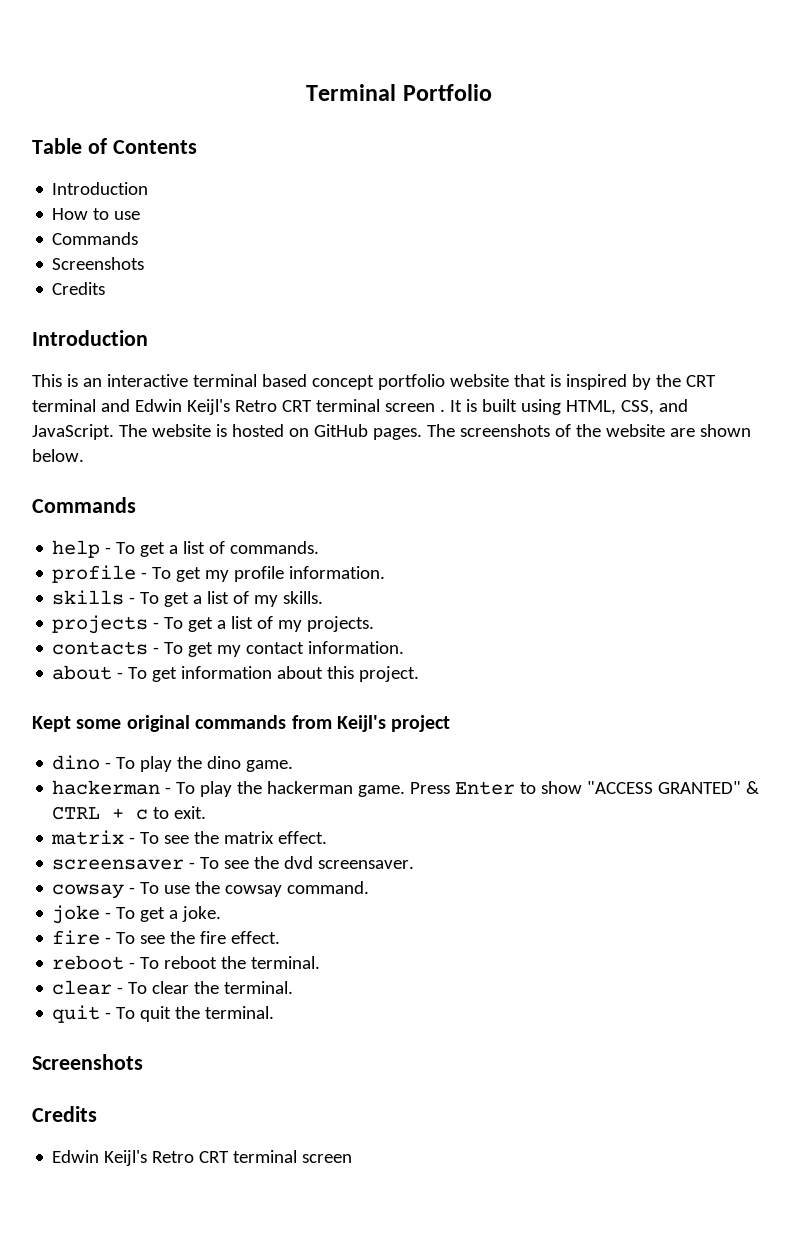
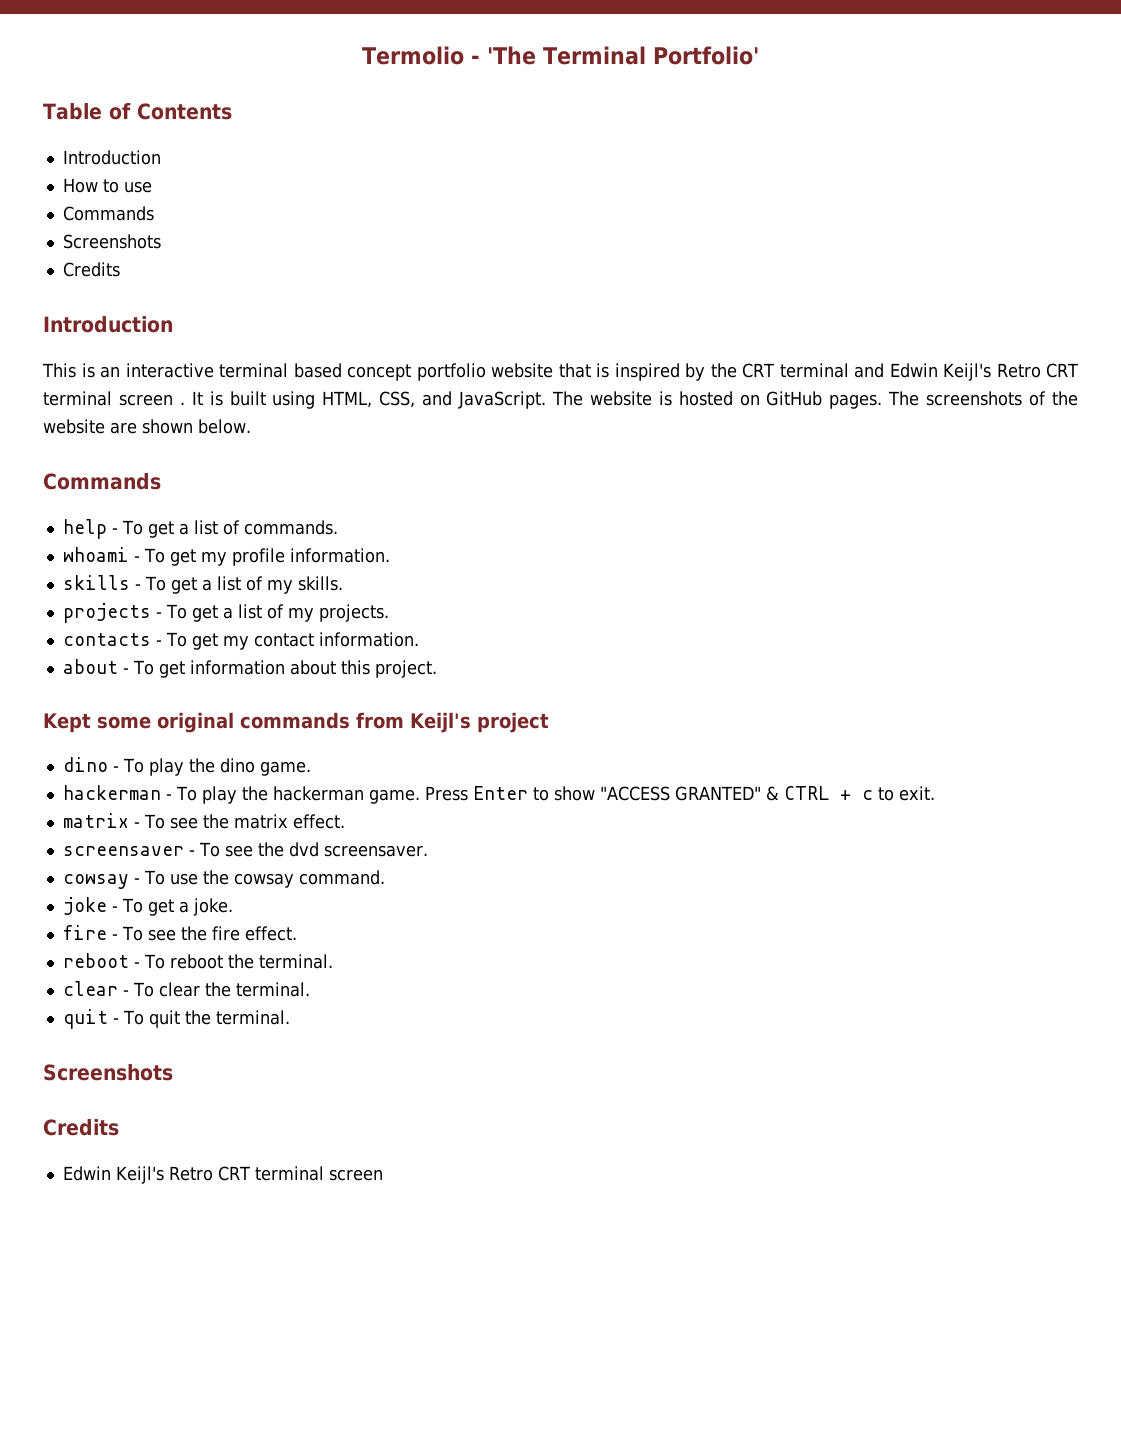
[306,84,492,101] Terminal Portfolio -> [362,46,759,65] Termolio - 'The Terminal Portfolio'
[52,565,137,583] profile -> [62,547,129,562] whoami

